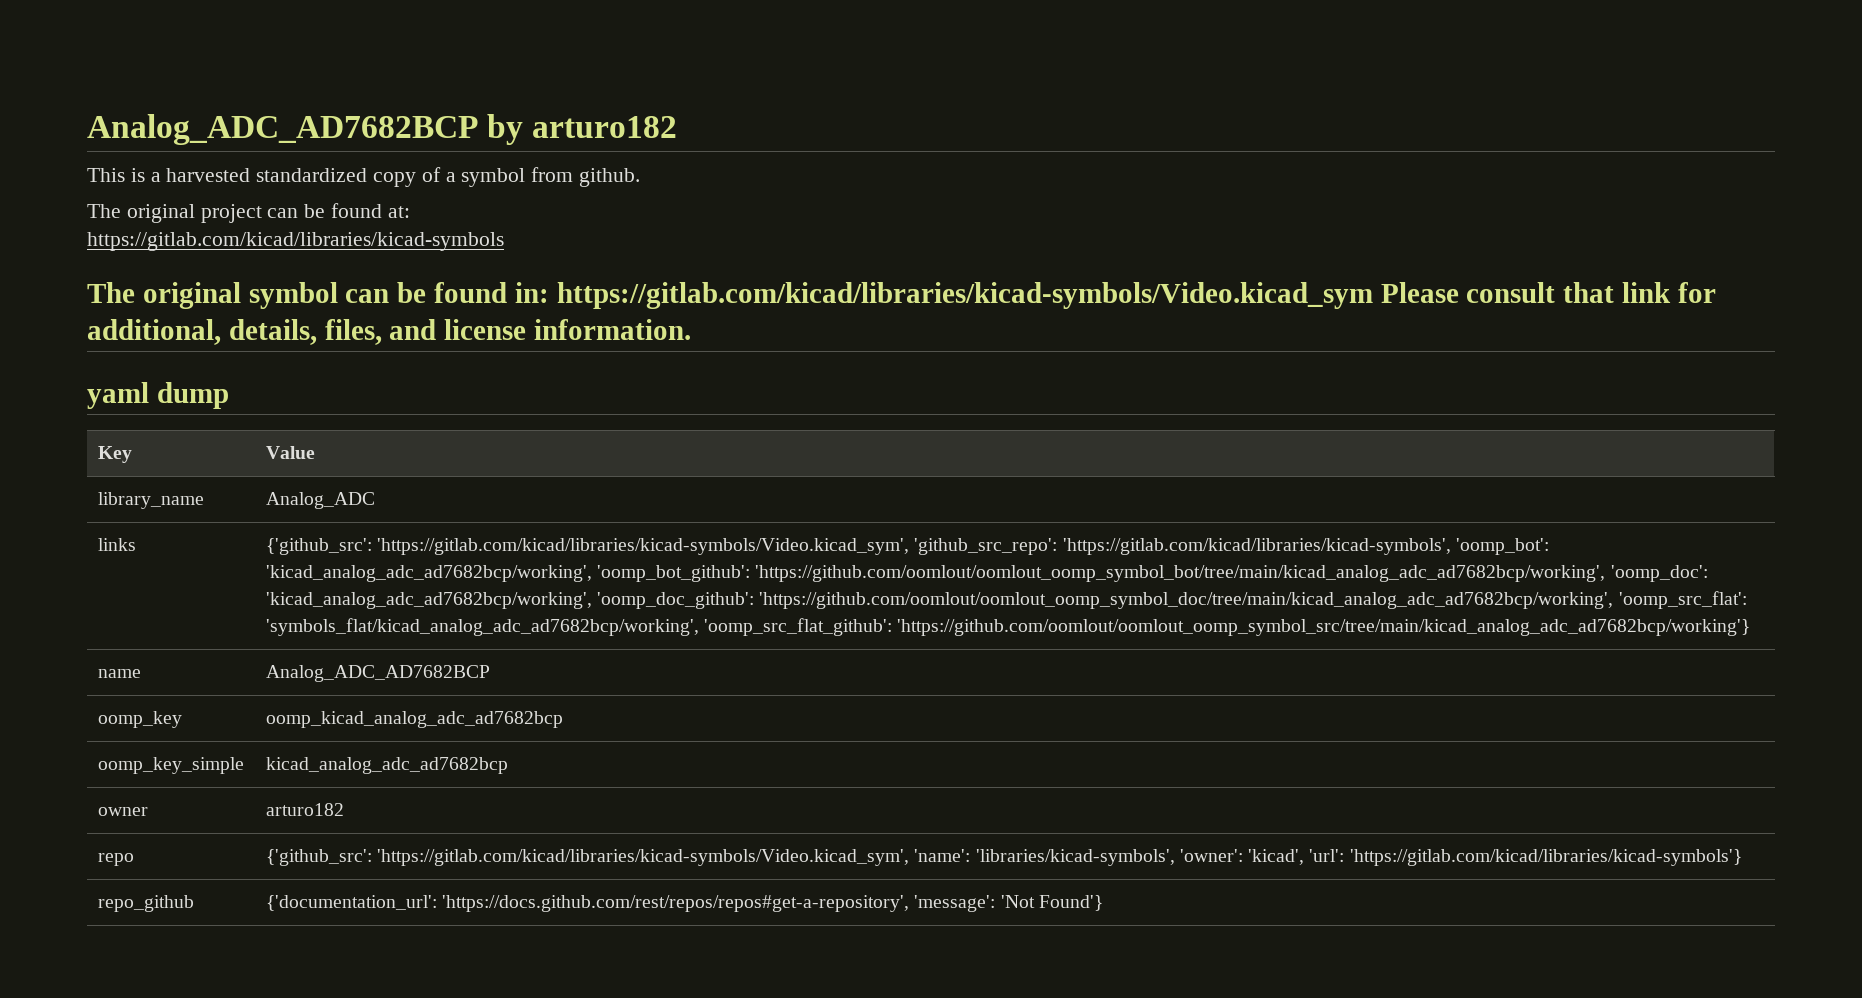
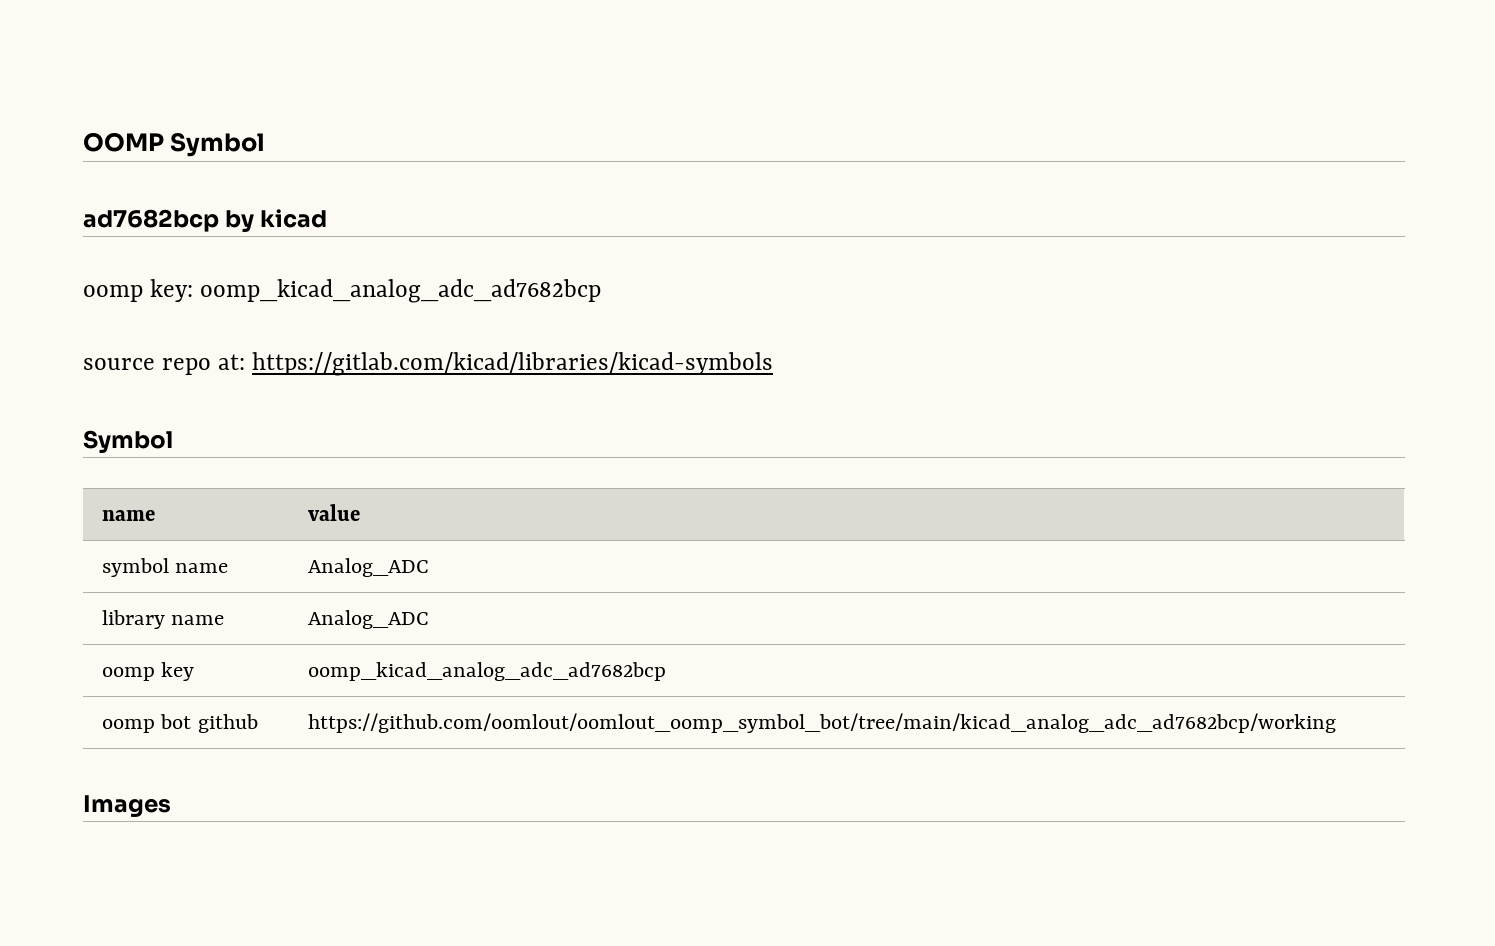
[87,114,678,145] [87,167,641,187] [87,203,383,223] Analog_ADC_AD7682BCP by arturo182 // This is a harvested standardized copy of a symbol from github. // The original project can be found -> [83,132,266,157] [83,209,328,232] [83,279,602,303] [83,358,212,375] OOMP Symbol // ad7682bcp by kicad // oomp key: oomp_kicad_analog_adc_ad7682bcp // source repo
(410, 212) // -> (246, 362) none
[87,282,1716,309] [87,319,692,345] [87,382,229,409] [97,446,132,463] [265,446,315,459] [97,492,204,509] [265,492,375,509] [97,538,136,551] [265,538,1549,555] [265,565,1708,582] [265,591,1747,609] [265,618,1751,636] [97,669,141,678] [265,665,490,682] [97,711,182,728] [265,711,563,728] [97,757,244,774] [265,757,508,774] [97,807,148,816] [265,803,344,816] [97,853,134,866] [265,849,1742,866] [97,895,194,912] [265,895,1103,912] The original symbol can be found in: https://gitlab.com/kicad/libraries/kicad-symbols/Video.kicad_sym Please consult that link for additional, details, files, and license information. // yaml dump // Key | Value // library_name | Analog_ADC // links | {'github_src': 'https://gitlab.com/kicad/libraries/kicad-symbols/Video.kicad_sym', 'github_src_repo': 'https://gitlab.com/kicad/libraries/kicad-symbols', 'oomp_bot': 'kicad_analog_adc_ad7682bcp/working', 'oomp_bot_github': 'https://github.com/oomlout/oomlout_oomp_symbol_bot/tree/main/kicad_analog_adc_ad7682bcp/working', 'oomp_doc': 'kicad_analog_adc_ad7682bcp/working', 'oomp_doc_github': 'https://github.com/oomlout/oomlout_oomp_symbol_doc/tree/main/kicad_analog_adc_ad7682bcp/working', 'oomp_src_flat': 'symbols_flat/kicad_analog_adc_ad7682bcp/working', 'oomp_src_flat_github': 'https://github.com/oomlout/oomlout_oomp_symbol_src/tree/main/kicad_analog_adc_ad7682bcp/working'} // name | Analog_ADC_AD7682BCP // oomp_key | oomp_kicad_analog_adc_ad7682bcp // oomp_key_simple | kicad_analog_adc_ad7682bcp // owner | arturo182 // repo | {'github_src': 'https://gitlab.com/kicad/libraries/kicad-symbols/Video.kicad_sym', 'name': 'libraries/kicad-symbols', 'owner': 'kicad', 'url': 'https://gitlab.com/kicad/libraries/kicad-symbols'} // repo_github | {'documentation_url': 'https://docs.github.com/rest/repos/repos#get-a-repository', 'message': 'Not Found'} -> [83,430,173,453] [101,510,155,521] [307,504,360,521] [101,558,229,577] [307,558,429,577] [101,610,225,629] [307,610,429,629] [101,662,195,681] [307,662,666,681] [101,714,258,733] [307,713,1336,733] [83,795,171,818] Symbol // name | value // symbol name | Analog_ADC // library name | Analog_ADC // oomp key | oomp_kicad_analog_adc_ad7682bcp // oomp bot github | https://github.com/oomlout/oomlout_oomp_symbol_bot/tree/main/kicad_analog_adc_ad7682bcp/working // Images

